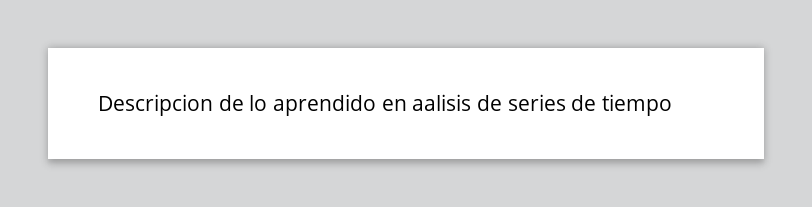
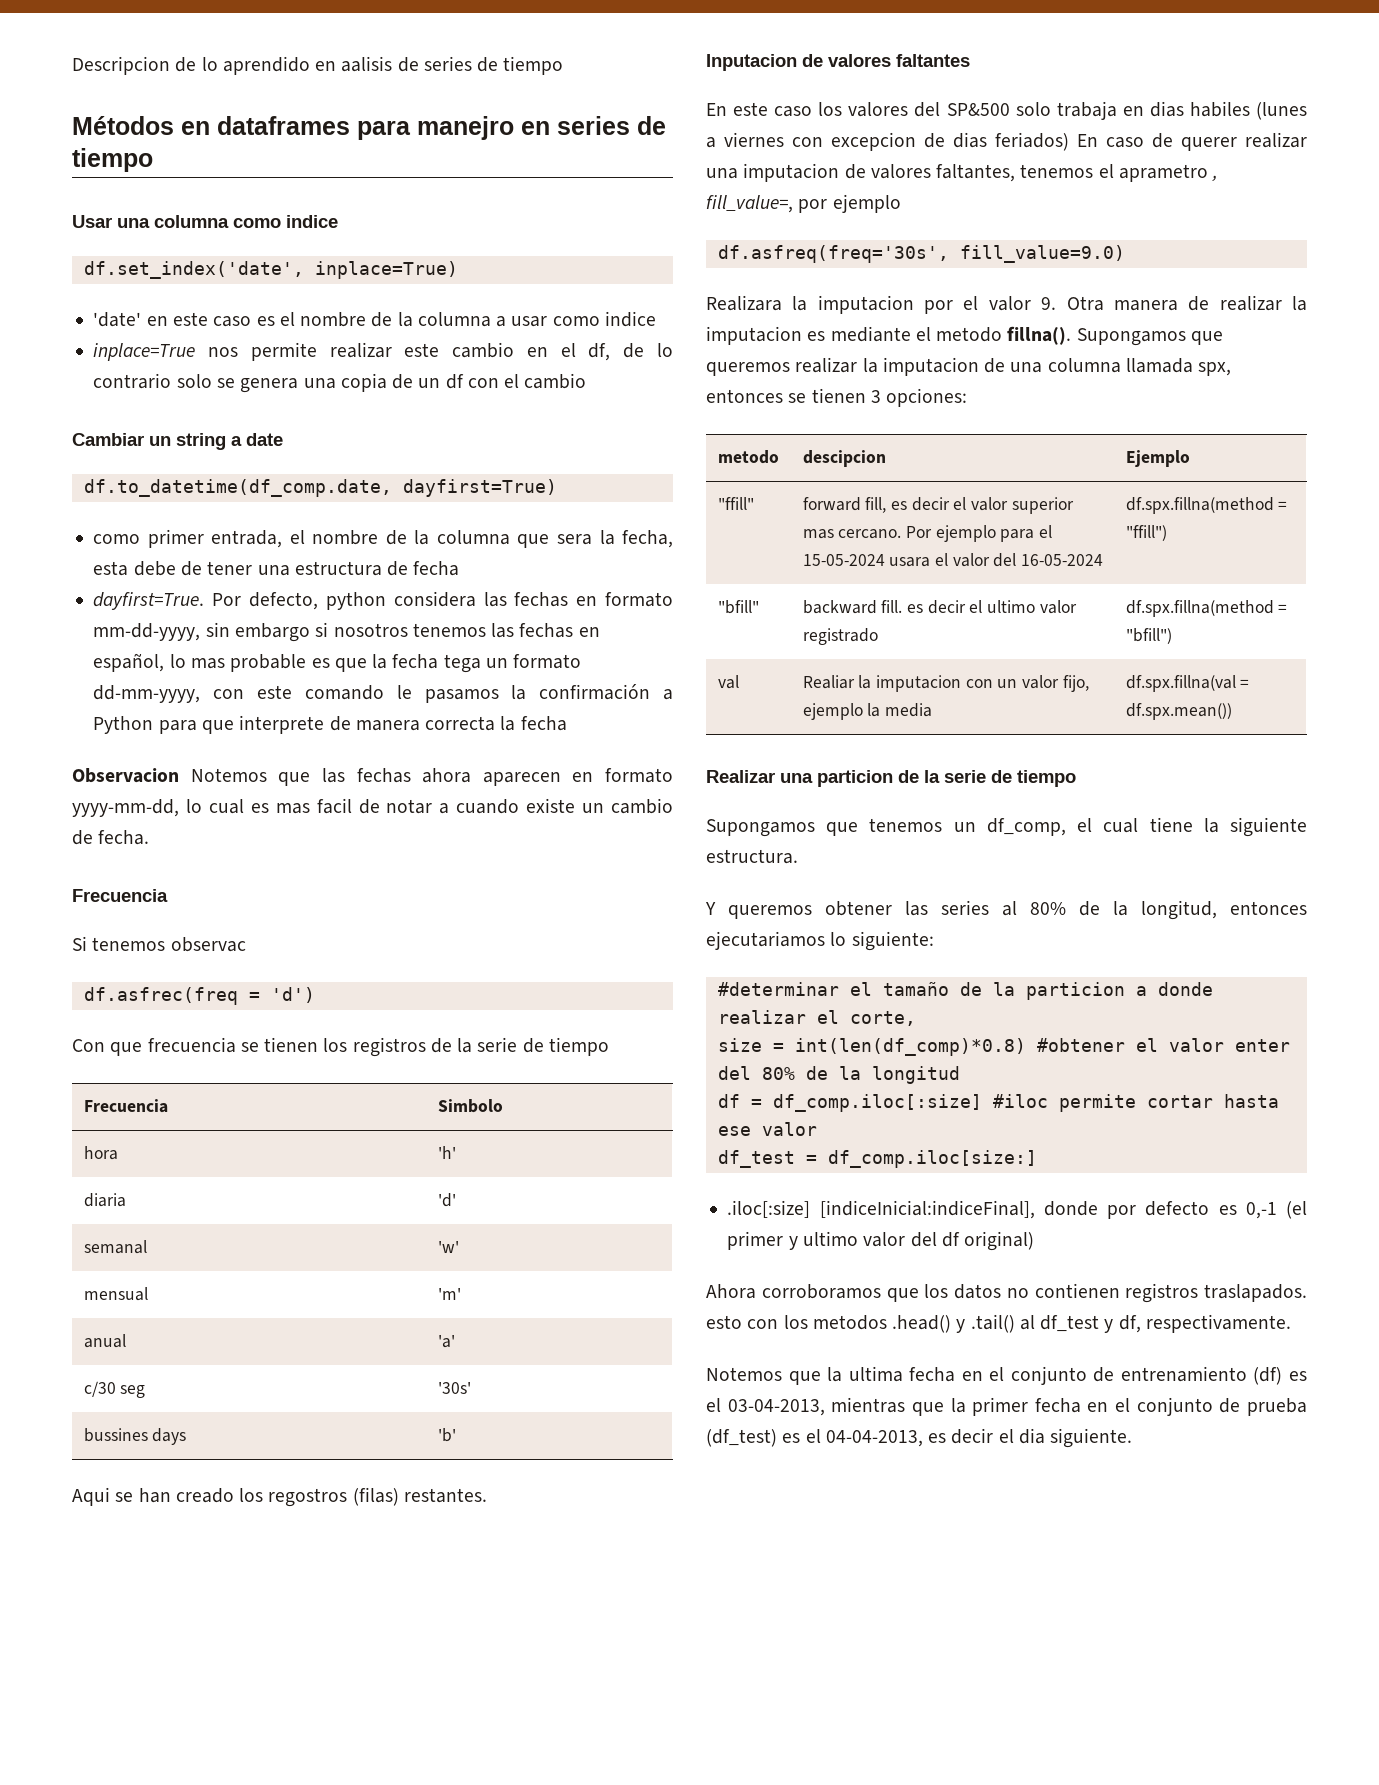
(673, 105) none -> [72,116,666,140] [72,148,153,172] [72,215,338,228] [83,261,458,279] [93,311,656,327] [93,342,673,361] [93,373,587,393] [72,433,283,450] [83,479,557,497] [93,529,673,548] [93,561,460,576] [93,591,674,610] [93,622,600,642] [93,653,582,673] [93,684,674,703] [93,715,567,734] [72,768,673,786] [72,798,673,817] [72,830,150,845] [72,889,168,902] [72,936,246,952] [83,987,315,1005] [72,1037,609,1057] [83,1099,168,1113] [437,1099,503,1113] [83,1146,118,1160] [437,1146,456,1159] [83,1193,126,1207] [437,1193,456,1207] [83,1240,147,1254] [437,1241,459,1253] [83,1287,148,1301] [437,1288,461,1300] [83,1334,126,1348] [437,1335,455,1348] [83,1381,146,1398] [437,1382,471,1394] [83,1428,187,1445] [437,1428,456,1442] [72,1487,487,1507] [706,54,970,71] [706,101,1307,120] [706,132,1307,151] [706,163,1219,182] [706,194,901,213] [717,245,1125,263] [706,295,1307,314] [706,326,1223,346] [706,357,1232,376] [706,388,968,407] [717,450,779,464] [802,450,886,467] [1125,450,1190,467] [717,497,754,510] [802,497,1074,514] [802,525,1053,542] [802,553,1104,567] [1125,497,1288,514] [1125,525,1167,541] [717,600,759,614] [802,600,1077,614] [802,628,878,645] [1125,600,1288,617] [1125,628,1172,644] [717,675,739,689] [802,675,1089,692] [802,703,932,720] [1125,675,1250,692] [1125,703,1232,720] [706,770,1076,787] [706,817,1307,837] [706,849,798,864] [705,900,1307,920] [706,931,934,951] [717,982,1213,1000] [717,1010,916,1026] [717,1038,1290,1056] [717,1066,960,1084] [717,1094,1279,1112] [717,1122,817,1136] [717,1150,1037,1168] [727,1200,1307,1219] [727,1231,1035,1251] [706,1283,1307,1303] [706,1314,1291,1333] [706,1366,1307,1385] [706,1397,1307,1416] [706,1428,1133,1448] // Métodos en dataframes para manejro en series de tiempo // Usar una columna como indice // df.set_index('date', inplace=True) // 'date' en este caso es el nombre de la columna a usar como indice // inplace=True nos permite realizar este cambio en el df, de lo contrario solo se genera una copia de un df con el cambio // Cambiar un string a date // df.to_datetime(df_comp.date, dayfirst=True) // como primer entrada, el nombre de la columna que sera la fecha, esta debe de tener una estructura de fecha // dayfirst=True. Por defecto, python considera las fechas en formato mm-dd-yyyy, sin embargo si nosotros tenemos las fechas en español, lo mas probable es que la fecha tega un formato dd-mm-yyyy, con este comando le pasamos la confirmación a Python para que interprete de manera correcta la fecha // Observacion Notemos que las fechas ahora aparecen en formato yyyy-mm-dd, lo cual es mas facil de notar a cuando existe un cambio de fecha. // Frecuencia // Si tenemos observac // df.asfrec(freq = 'd') // Con que frecuencia se tienen los registros de la serie de tiempo // Frecuencia | Simbolo // hora | 'h' // diaria | 'd' // semanal | 'w' // mensual | 'm' // anual | 'a' // c/30 seg | '30s' // bussines days | 'b' // Aqui se han creado los regostros (filas) restantes. // Inputacion de valores faltantes // En este caso los valores del SP&500 solo trabaja en dias habiles (lunes a viernes con excepcion de dias feriados) En caso de querer realizar una imputacion de valores faltantes, tenemos el aprametro , fill_value=, por ejemplo // df.asfreq(freq='30s', fill_value=9.0) // Realizara la imputacion por el valor 9. Otra manera de realizar la imputacion es mediante el metodo fillna(). Supongamos que queremos realizar la imputacion de una columna llamada spx, entonces se tienen 3 opciones: // metodo | descipcion | Ejemplo // "ffill" | forward fill, es decir el valor superior mas cercano. Por ejemplo para el 15-05-2024 usara el valor del 16-05-2024 | df.spx.fillna(method = "ffill") // "bfill" | backward fill. es decir el ultimo valor registrado | df.spx.fillna(method = "bfill") // val | Realiar la imputacion con un valor fijo, ejemplo la media | df.spx.fillna(val = df.spx.mean()) // Realizar una particion de la serie de tiempo // Supongamos que tenemos un df_comp, el cual tiene la siguiente estructura. // Y queremos obtener las series al 80% de la longitud, entonces ejecutariamos lo siguiente: // #determinar el tamaño de la particion a donde realizar el corte, // size = int(len(df_comp)*0.8) #obtener el valor enter del 80% de la longitud // df = df_comp.iloc[:size] #iloc permite cortar hasta ese valor // df_test = df_comp.iloc[size:] // .iloc[:size] [indiceInicial:indiceFinal], donde por defecto es 0,-1 (el primer y ultimo valor del df original) // Ahora corroboramos que los datos no contienen registros traslapados. esto con los metodos .head() y .tail() al df_test y df, respectivamente. // Notemos que la ultima fecha en el conjunto de entrenamiento (df) es el 03-04-2013, mientras que la primer fecha en el conjunto de prueba (df_test) es el 04-04-2013, es decir el dia siguiente.

